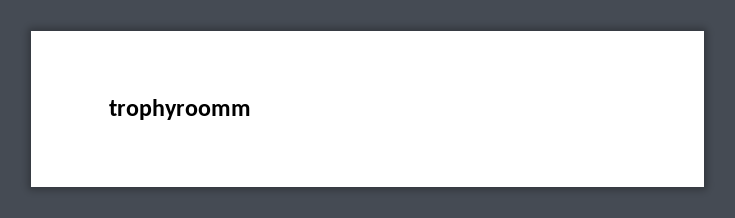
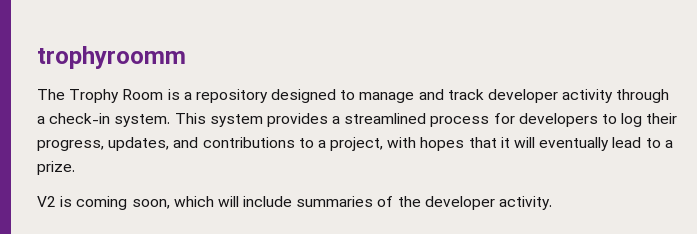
(251, 109) none -> [37,89,670,103] [37,113,678,127] [37,137,673,151] [37,161,75,175] [37,196,553,210] // The Trophy Room is a repository designed to manage and track developer activity through a check-in system. This system provides a streamlined process for developers to log their progress, updates, and contributions to a project, with hopes that it will eventually lead to a prize. // V2 is coming soon, which will include summaries of the developer activity.

